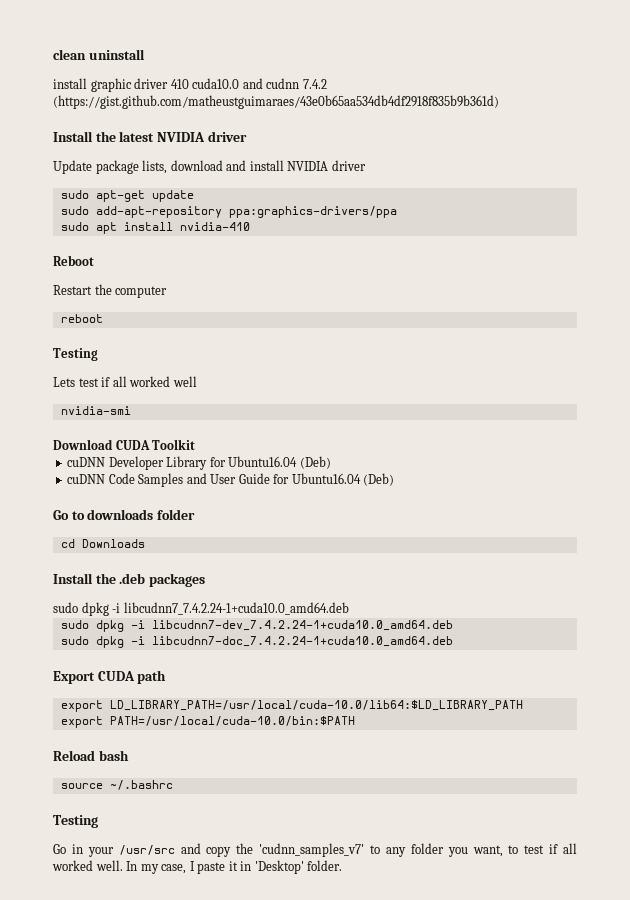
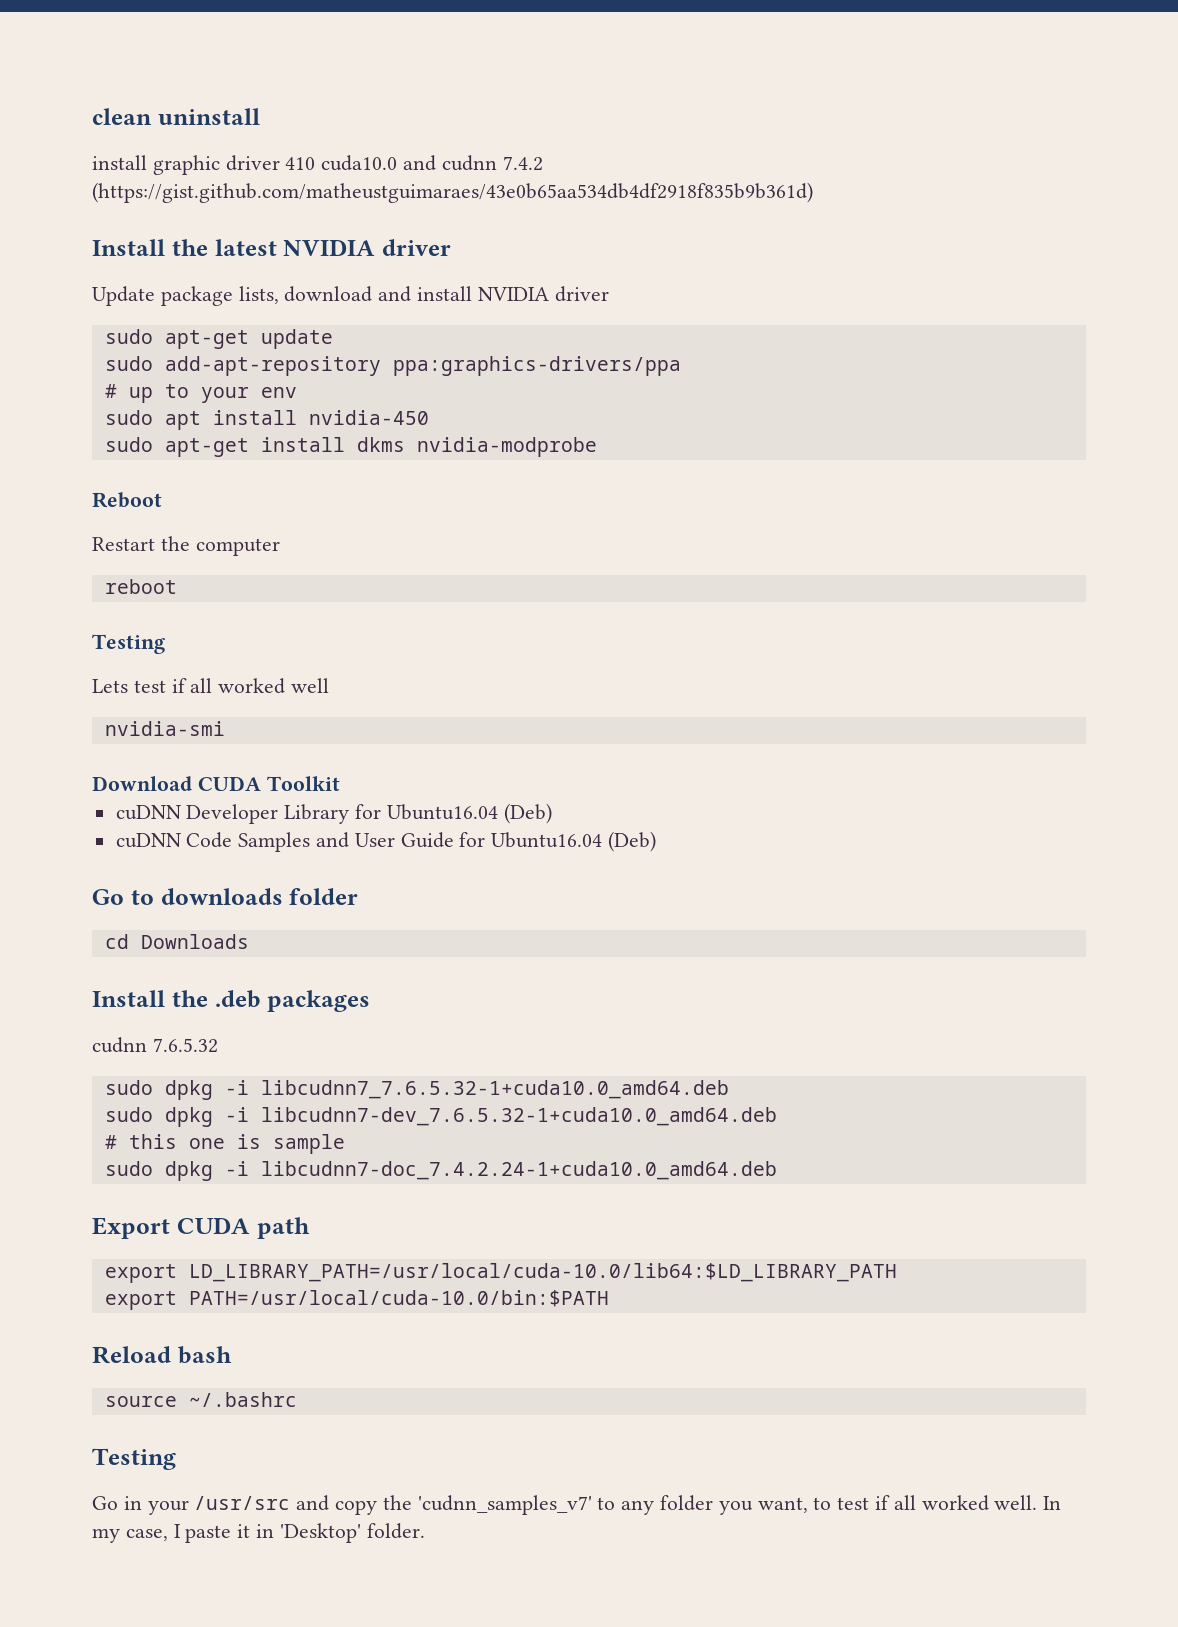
[60,222,250,234] sudo apt install nvidia-410 -> [104,384,297,403] [104,410,429,430] [104,437,597,457] # up to your env // sudo apt install nvidia-450 // sudo apt-get install dkms nvidia-modprobe
[53,602,349,616] [60,620,453,632] sudo dpkg -i libcudnn7_7.4.2.24-1+cuda10.0_amd64.deb // sudo dpkg -i libcudnn7-dev_7.4.2.24-1+cuda10.0_amd64.deb -> [92,1037,218,1053] [104,1080,729,1100] [104,1107,777,1127] [104,1134,345,1154] cudnn 7.6.5.32 // sudo dpkg -i libcudnn7_7.6.5.32-1+cuda10.0_amd64.deb // sudo dpkg -i libcudnn7-dev_7.6.5.32-1+cuda10.0_amd64.deb // # this one is sample

